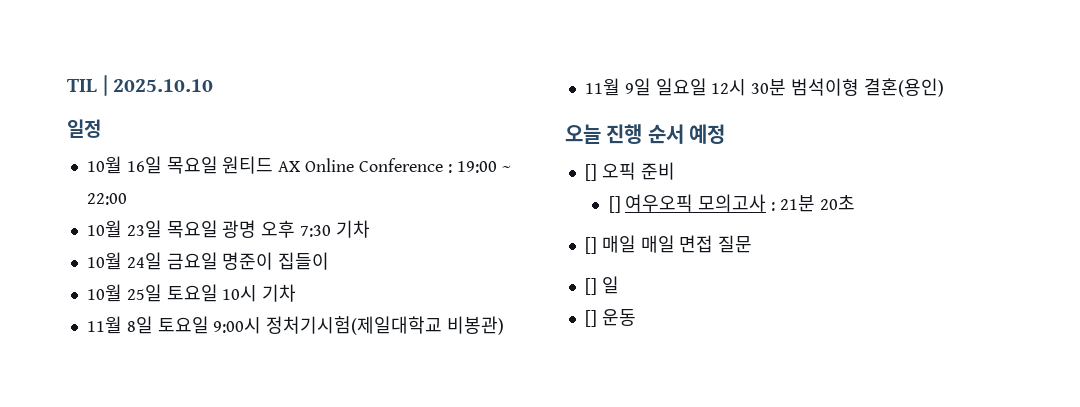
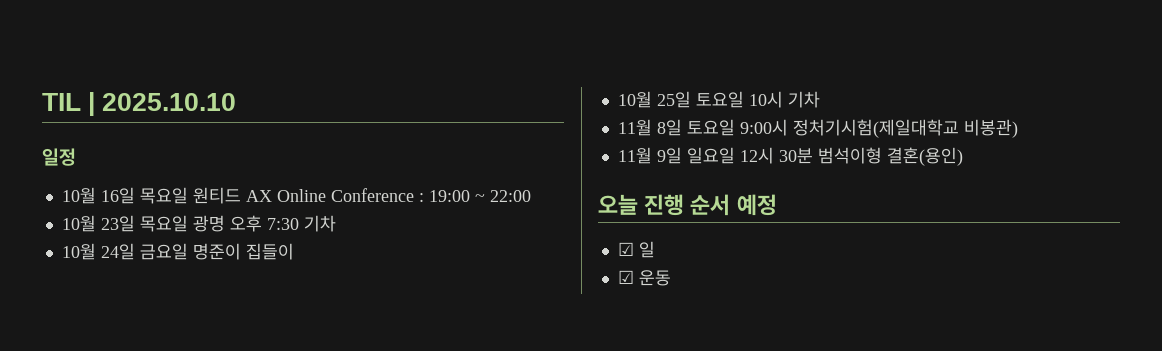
[584,162,675,181] [608,194,855,213] [584,235,753,254] [584,278,597,295] [] 오픽 준비 // [] 여우오픽 모의고사 : 21분 20초 // [] 매일 매일 면접 질문 // [] -> [617,242,634,256] ☑
[584,310,597,327] [] -> [617,270,634,284] ☑

